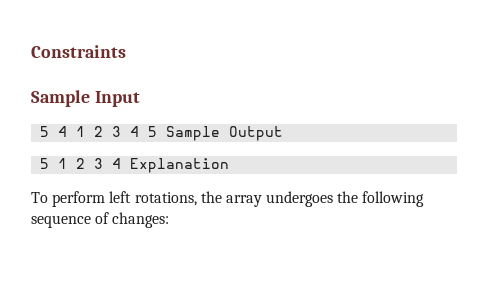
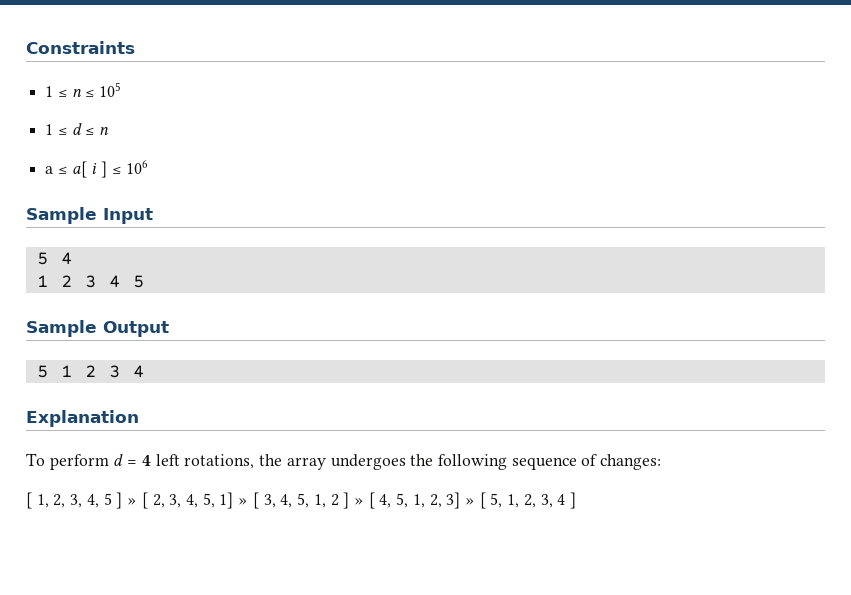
(126, 51) none -> [45,82,122,97] [45,123,110,135] [45,160,148,178] // 1 ≤ n ≤ 105 // 1 ≤ d ≤ n // a ≤ a[ i ] ≤ 106
(68, 131) none -> (73, 258) //
(158, 131) none -> (145, 281) //
(122, 163) none -> (145, 371) //
(106, 199) none -> [113,454,151,466] d = 4
(170, 220) none -> [26,492,577,509] // [ 1, 2, 3, 4, 5 ] » [ 2, 3, 4, 5, 1] » [ 3, 4, 5, 1, 2 ] » [ 4, 5, 1, 2, 3] » [ 5, 1, 2, 3, 4 ]

